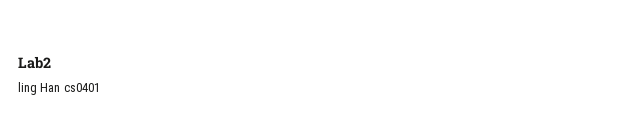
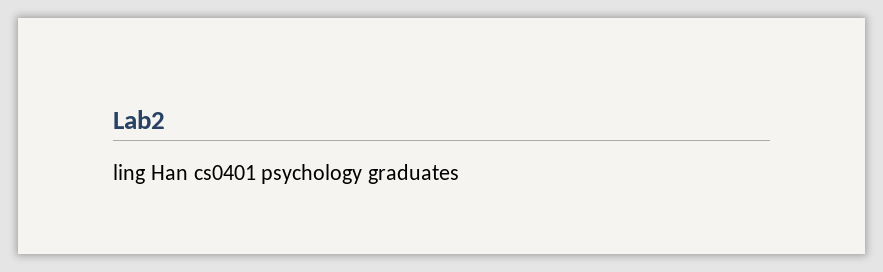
(100, 87) none -> [261,164,460,184] psychology graduates

